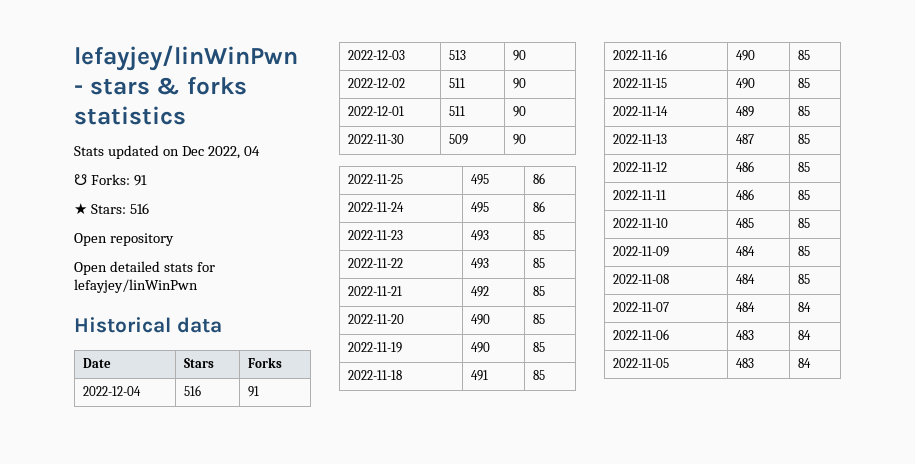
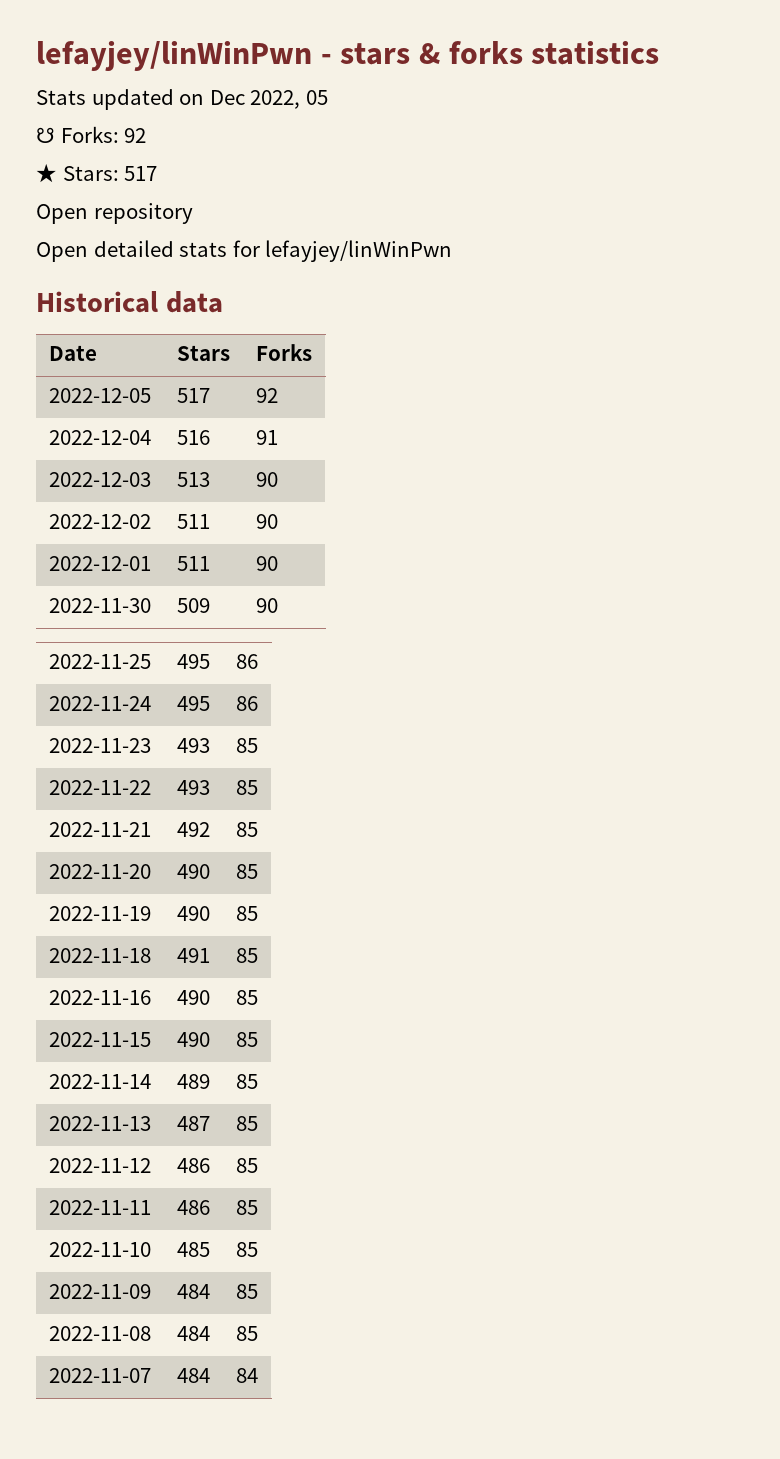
[243,146,260,156] 04 -> [305,90,328,105] 05
[133,175,147,186] 91 -> [124,128,147,143] 92
[129,203,149,214] 516 -> [124,166,158,181] 517
(282, 362) none -> [48,388,151,403] [176,388,210,403] [255,388,278,403] // 2022-12-05 | 517 | 92
[612,329,669,340] [735,330,754,340] [797,330,811,340] [612,358,669,368] [735,358,754,368] [797,358,811,368] // 2022-11-06 | 483 | 84 // 2022-11-05 | 483 | 84 -> (258, 1375) none

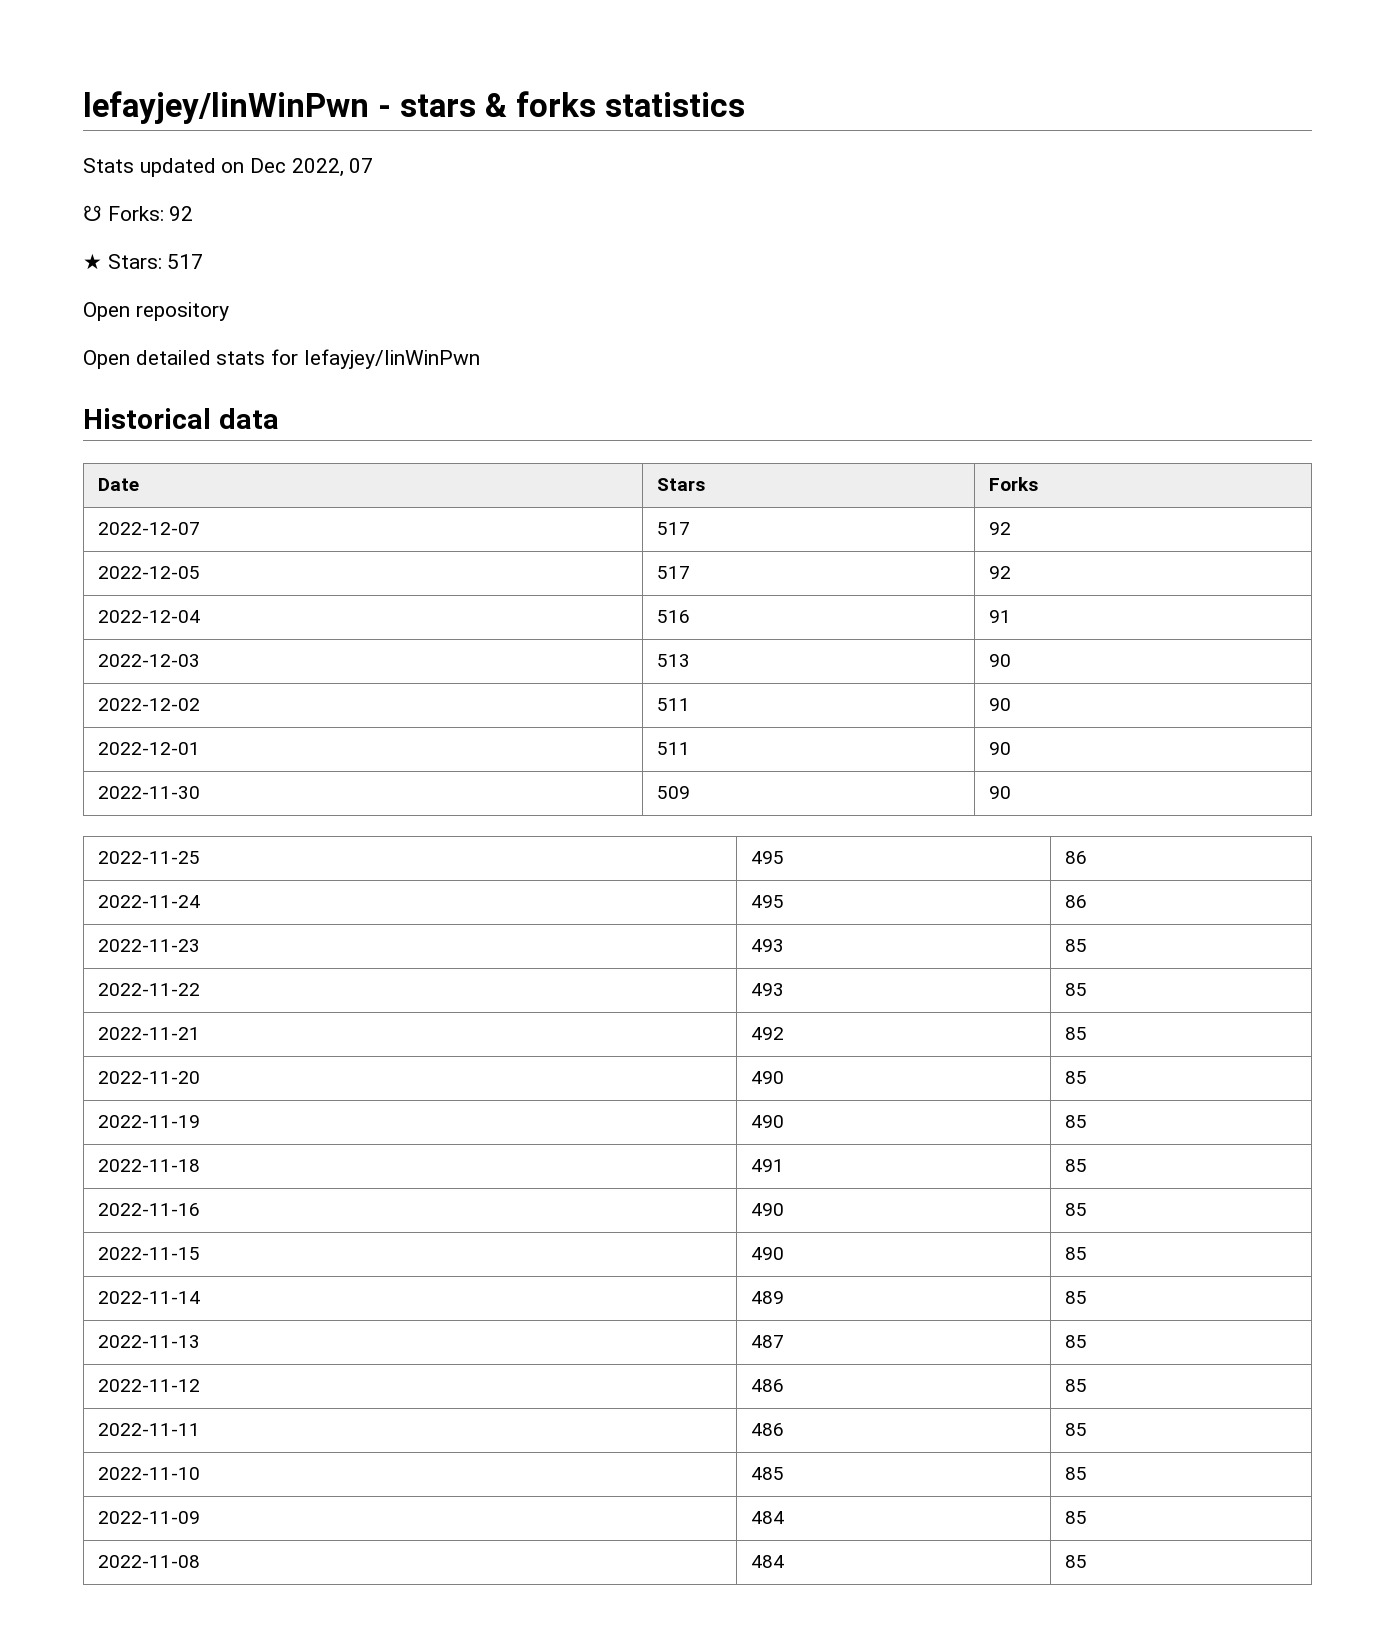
[305,90,328,105] 05 -> [349,158,374,173] 07
(312, 352) none -> [97,522,200,535] [656,522,690,535] [988,522,1011,535] // 2022-12-07 | 517 | 92
[48,1368,151,1383] [176,1368,210,1383] [235,1368,258,1383] // 2022-11-07 | 484 | 84 -> (1087, 1561) none

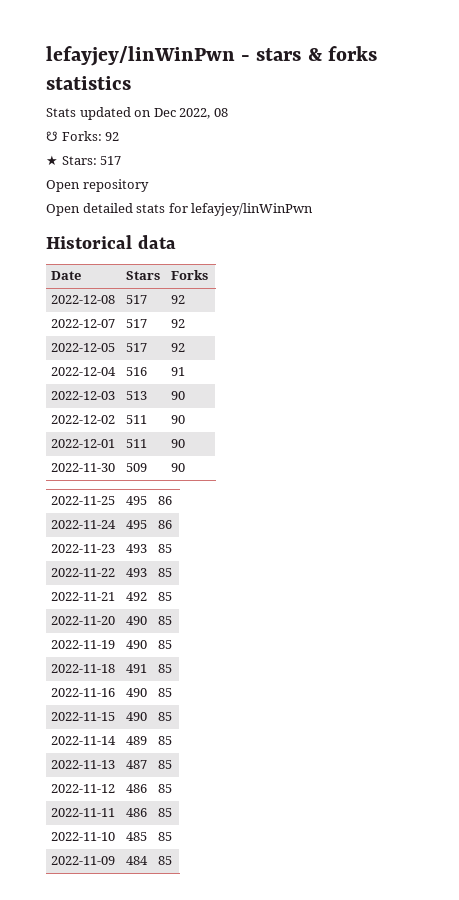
[349,158,374,173] 07 -> [213,108,228,117] 08
(1038, 484) none -> [51,295,116,304] [126,295,148,304] [171,295,186,304] // 2022-12-08 | 517 | 92
[97,1555,200,1568] [750,1555,784,1568] [1064,1555,1087,1568] // 2022-11-08 | 484 | 85 -> (173, 860) none

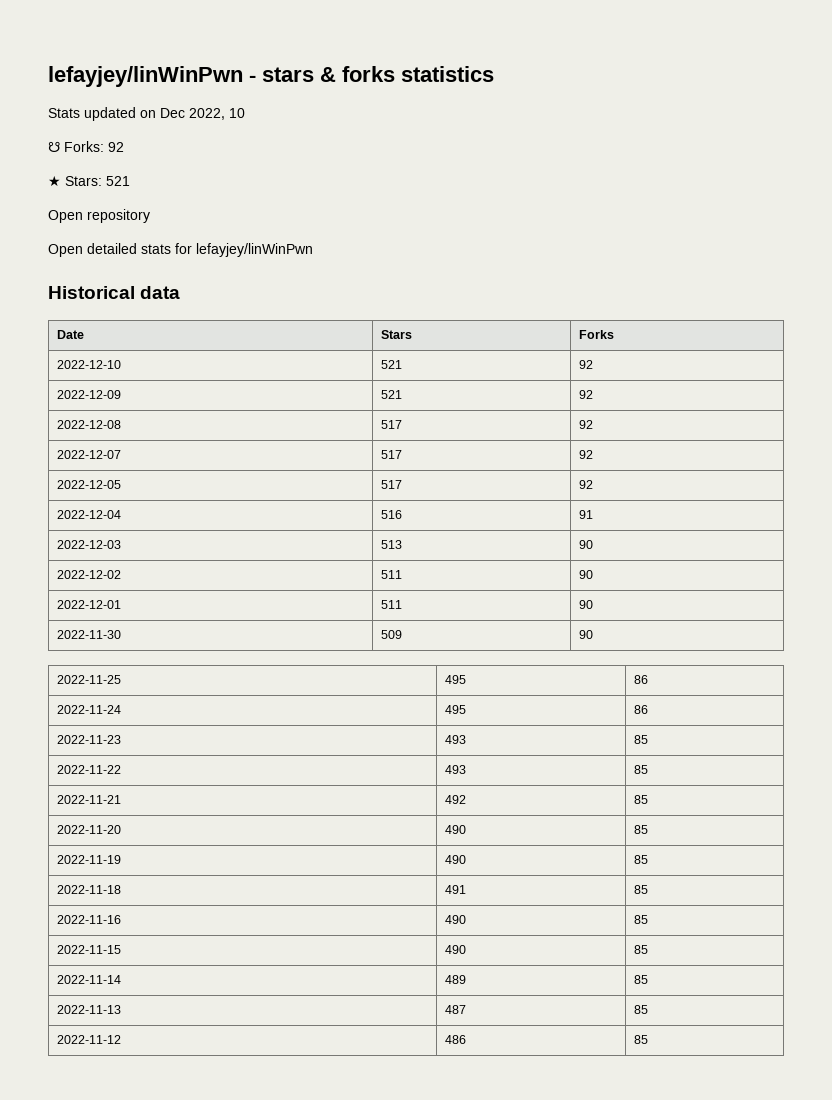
[213,108,228,117] 08 -> [229,108,245,118] 10
[100,156,122,165] 517 -> [106,176,130,186] 521
(209, 275) none -> [57,360,122,369] [381,360,403,369] [579,360,594,369] [57,390,122,399] [381,390,403,399] [579,390,594,399] // 2022-12-10 | 521 | 92 // 2022-12-09 | 521 | 92
[51,808,116,817] [126,808,148,817] [158,808,173,817] [51,832,116,841] [126,832,148,841] [158,832,173,841] [51,856,116,865] [126,856,149,865] [158,856,173,865] // 2022-11-11 | 486 | 85 // 2022-11-10 | 485 | 85 // 2022-11-09 | 484 | 85 -> (649, 1039) none

